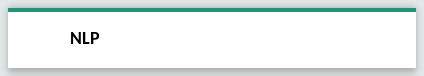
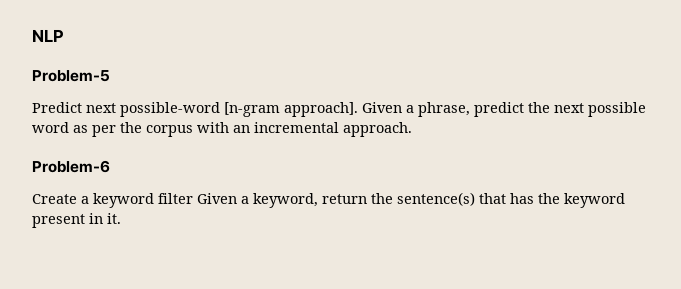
(100, 38) none -> [32,70,110,82] [32,102,646,117] [32,122,412,137] [32,160,110,173] [32,192,625,208] [32,213,121,228] // Problem-5 // Predict next possible-word [n-gram approach]. Given a phrase, predict the next possible word as per the corpus with an incremental approach. // Problem-6 // Create a keyword filter Given a keyword, return the sentence(s) that has the keyword present in it.

